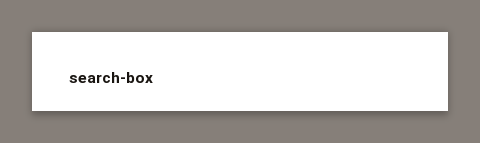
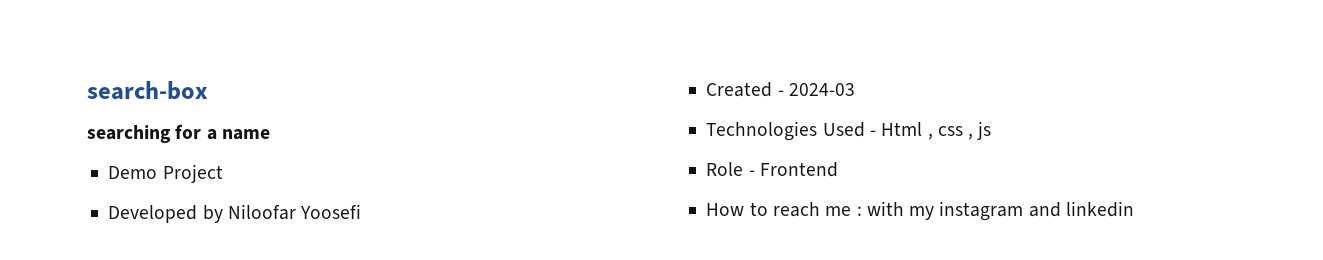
(153, 77) none -> [87,124,270,143] [108,164,223,183] [108,204,362,223] [706,82,855,97] [706,121,992,141] [706,162,838,177] [706,201,1134,221] // searching for a name // Demo Project // Developed by Niloofar Yoosefi // Created - 2024-03 // Technologies Used - Html , css , js // Role - Frontend // How to reach me : with my instagram and linkedin

